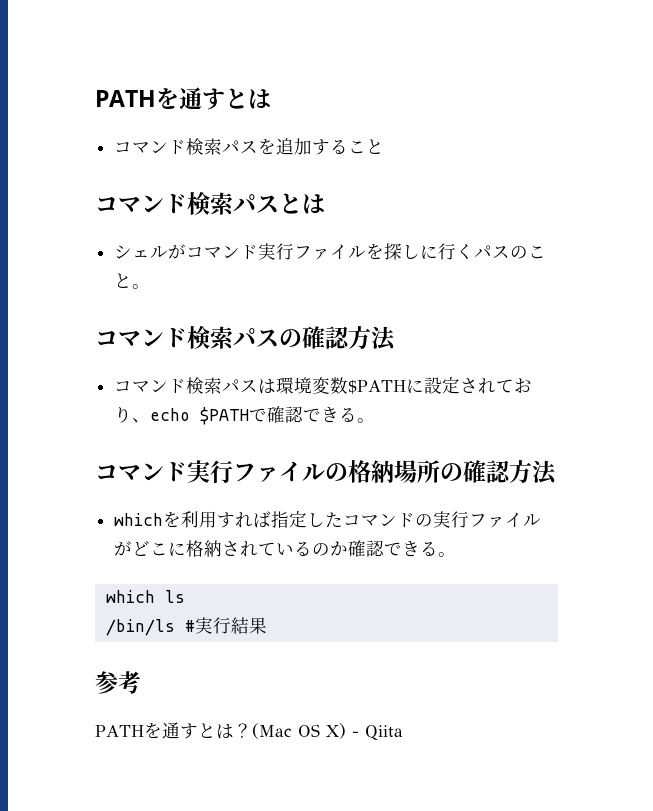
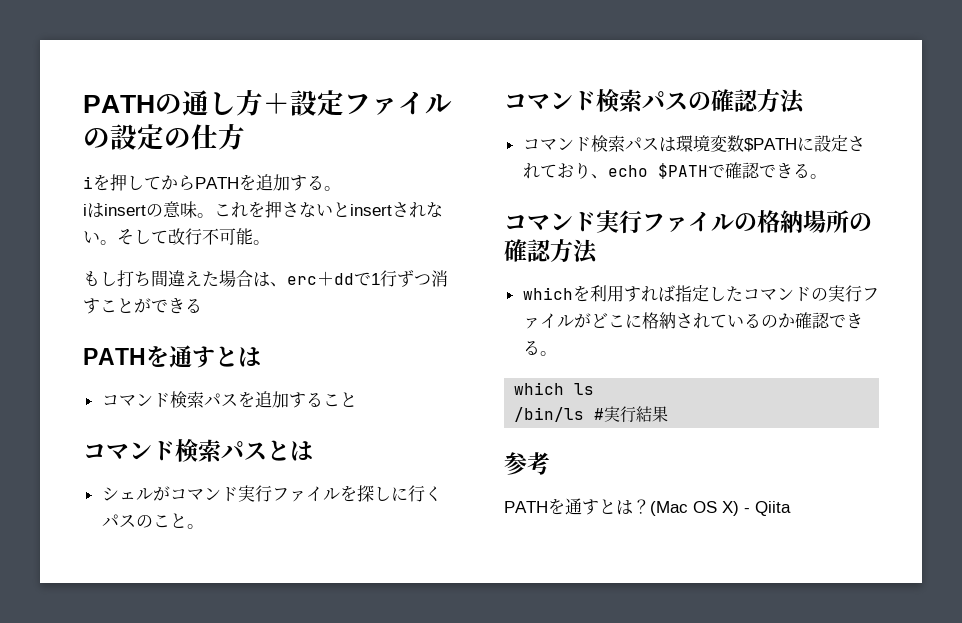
[95,90,156,107] PATH -> [83,89,452,116] [83,123,245,150] [83,174,341,191] [83,201,443,218] [83,228,270,245] [83,270,448,287] [83,298,202,314] [83,348,146,365] PATHの通し方＋設定ファイルの設定の仕方 // iを押してからPATHを追加する。 // iはinsertの意味。これを押さないとinsertされない。そして改行不可能。 // もし打ち間違えた場合は、erc＋ddで1行ずつ消すことができる // PATH

